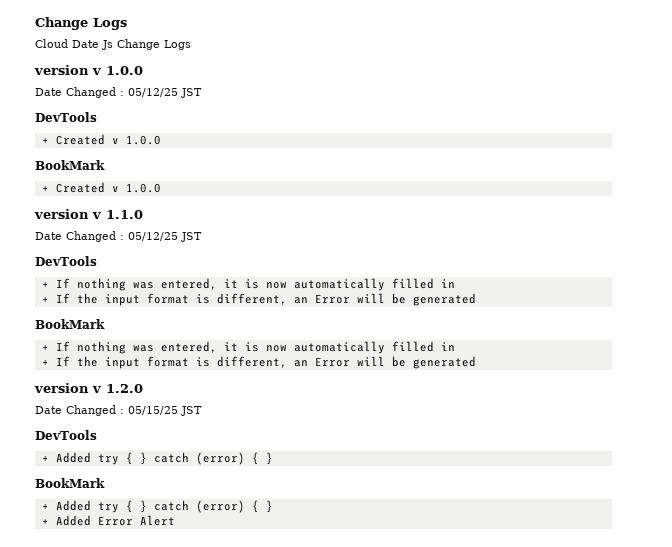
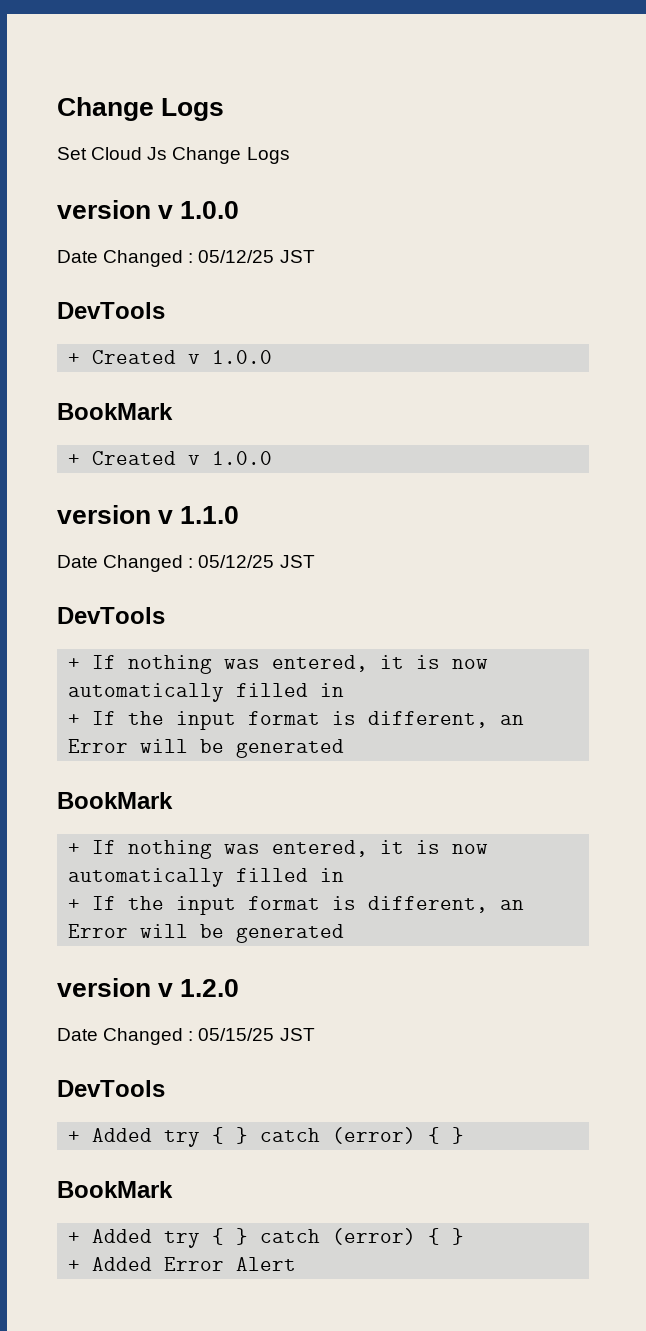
[35,17,127,30] [35,39,99,48] Change Logs // Cloud Date -> [57,97,225,121] [57,147,143,160] Change Logs // Set Cloud

